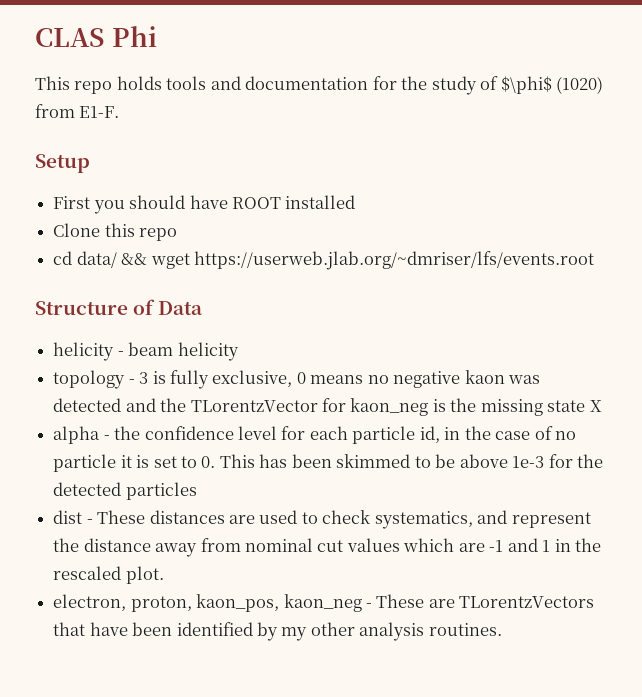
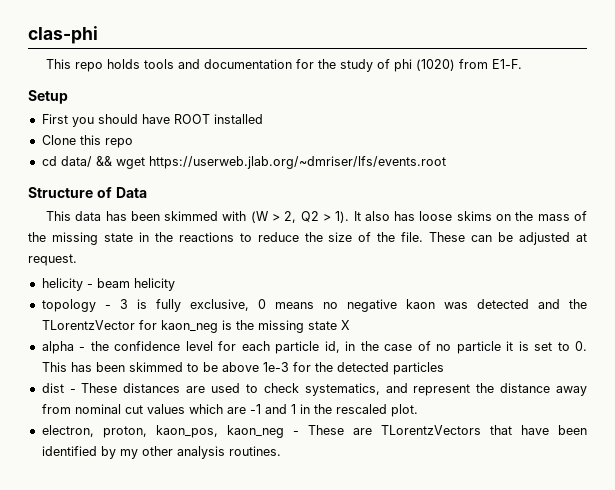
[35,26,158,47] CLAS Phi -> [28,26,98,44] clas-phi
[500,76,552,94] $\phi$ -> [393,59,412,72] phi
(204, 308) none -> [45,211,587,223] [28,232,587,245] [28,254,77,266] // This data has been skimmed with (W > 2, Q2 > 1). It also has loose skims on the mass of the missing state in the reactions to reduce the size of the file. These can be adjusted at request.

